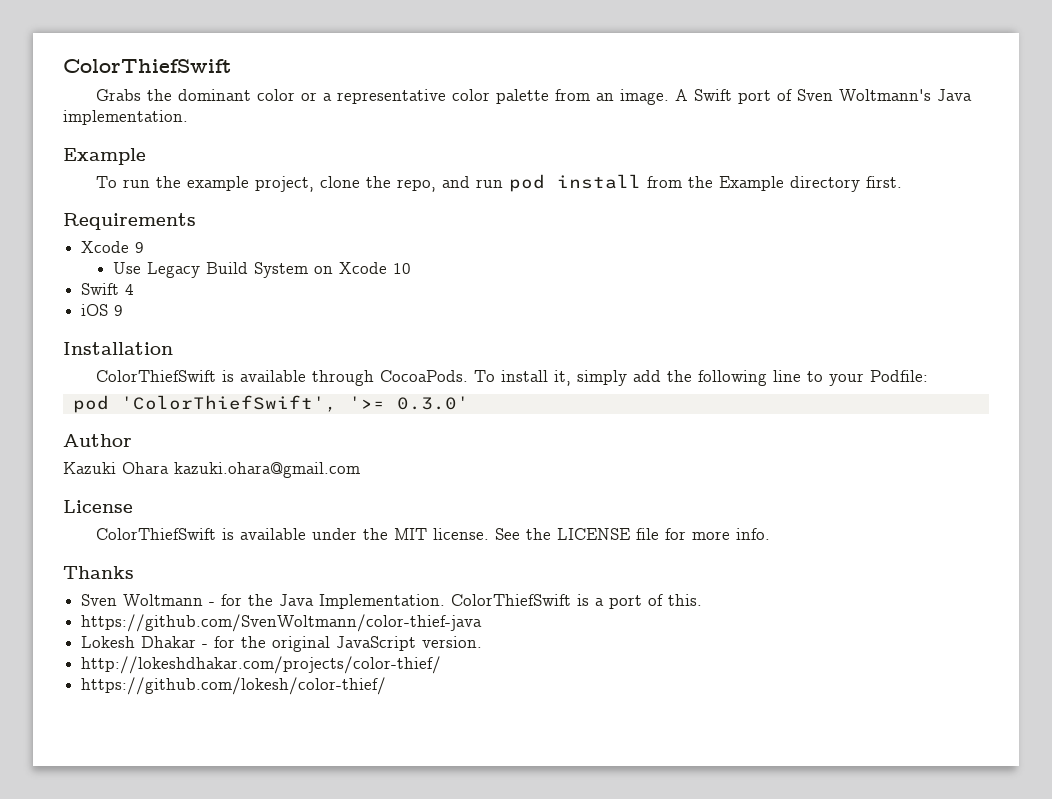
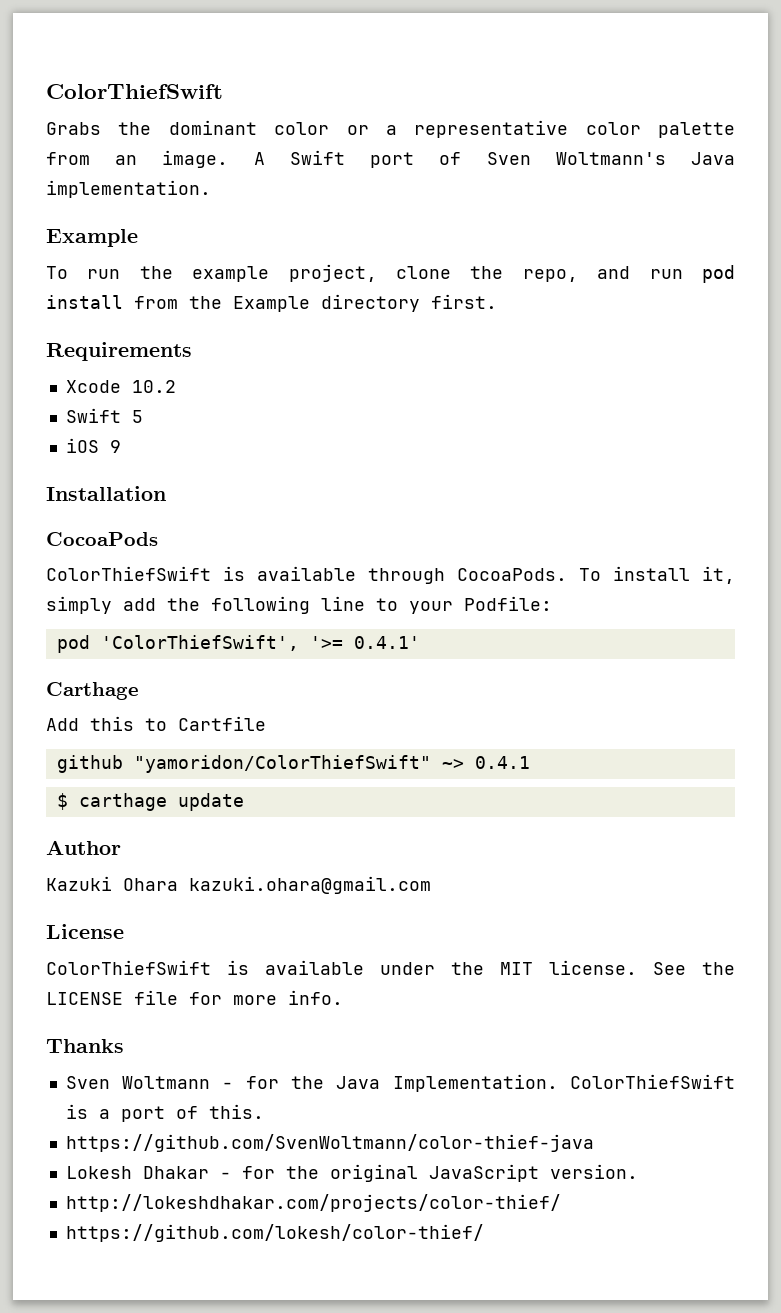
[135,242,145,253] [112,262,411,278] [81,283,135,295] 9 // Use Legacy Build System on Xcode 10 // Swift 4 -> [131,380,176,393] [65,408,143,423] 10.2 // Swift 5
(173, 348) none -> [46,532,158,546] // CocoaPods
[396,396,469,410] 0.3.0' -> [353,636,420,649] [46,682,139,700] [46,716,266,731] [56,755,530,773] [56,793,244,811] 0.4.1' // Carthage // Add this to Cartfile // github "yamoridon/ColorThiefSwift" ~> 0.4.1 // $ carthage update

